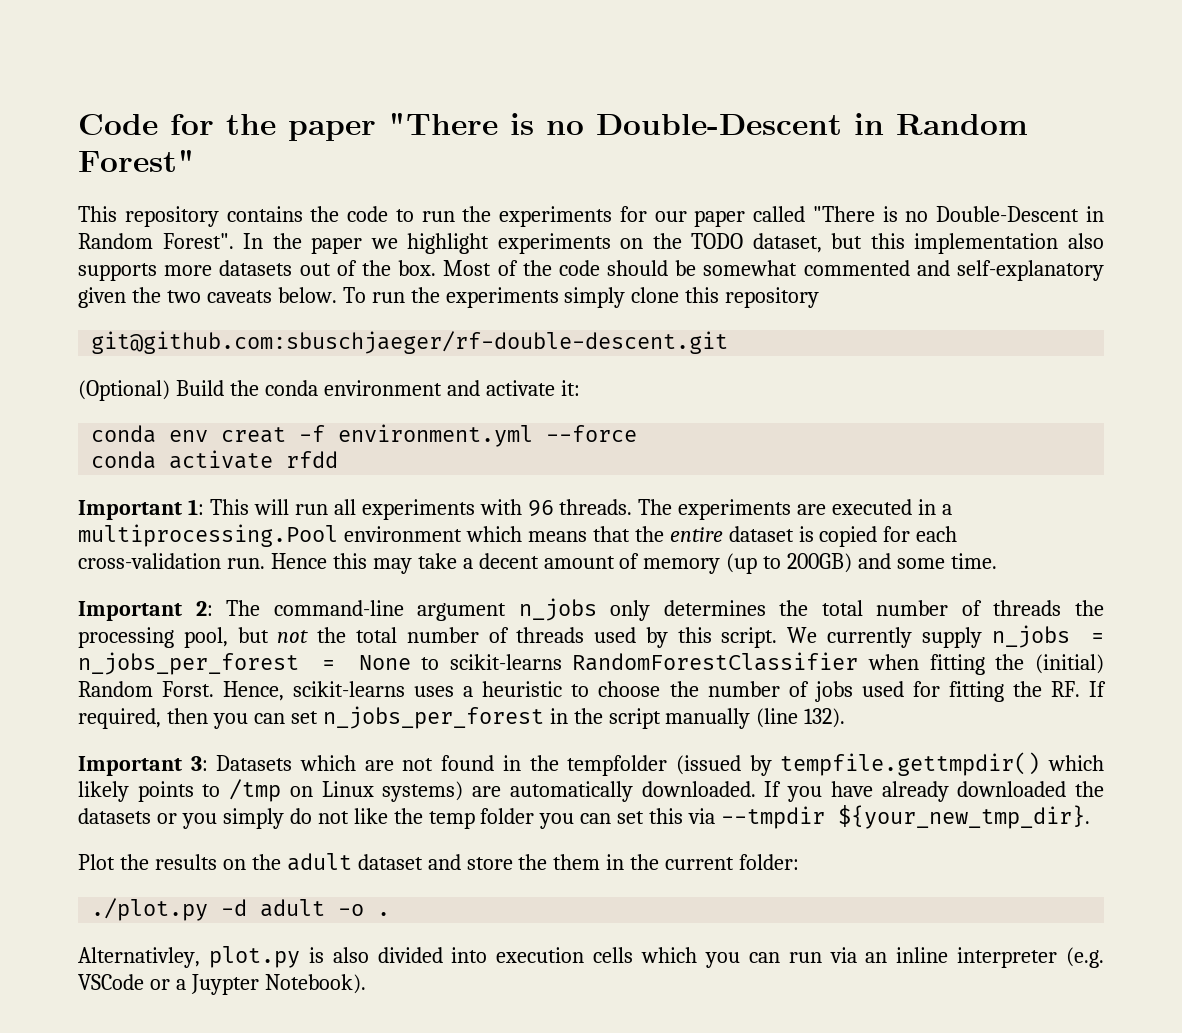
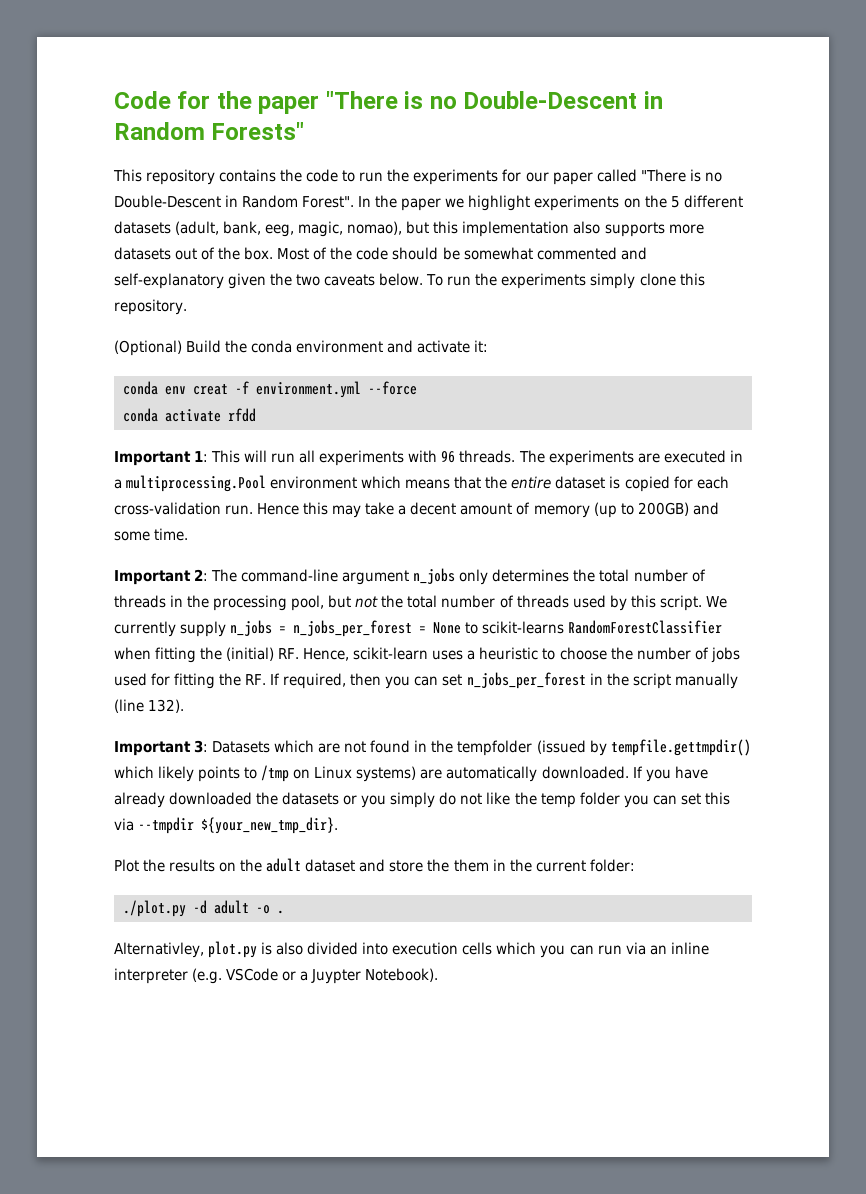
[78,149,195,172] Forest" -> [211,122,305,140] Forests"
[691,233,822,253] TODO dataset, -> [670,195,743,208] [114,221,403,237] 5 different datasets (adult, bank, eeg, magic, nomao),
[725,287,820,308] [91,331,729,354] repository // git@github.com:sbuschjaeger/rf-double-descent.git -> [114,299,187,315] repository.
(1062, 608) none -> [170,595,184,607] in
[78,681,406,701] Random Forst. Hence, scikit-learns -> [278,647,429,661] RF. Hence, scikit-learn

